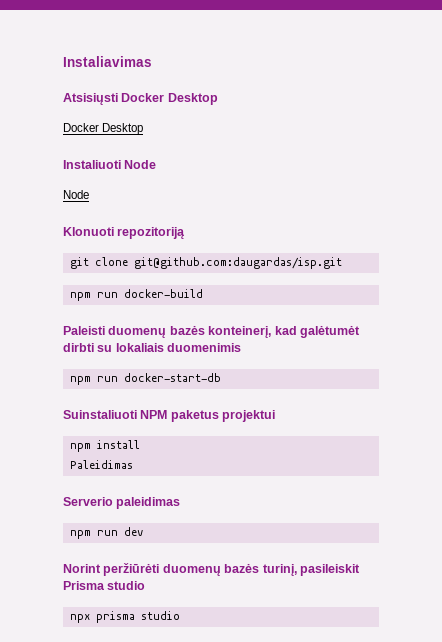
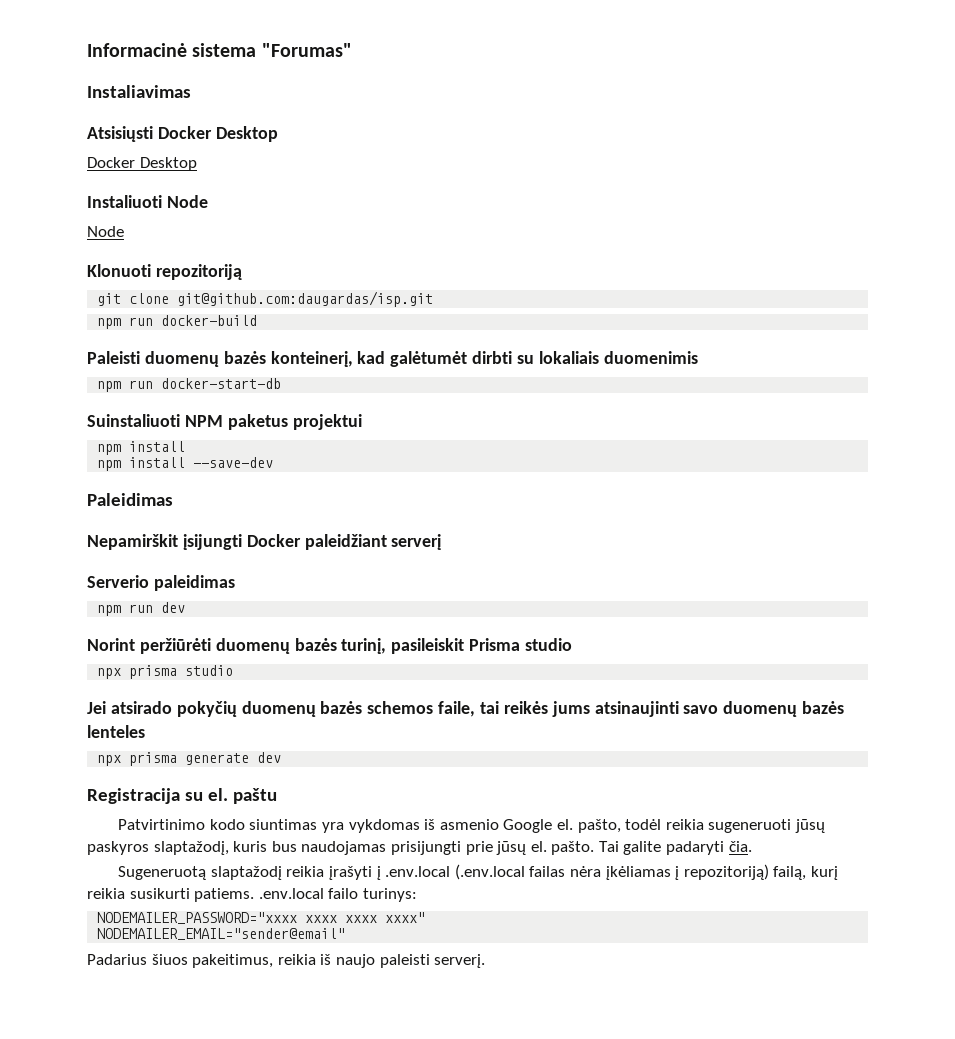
(63, 61) none -> [87,43,352,57] Informacinė sistema "Forumas" //
[69,460,133,469] Paleidimas -> [97,457,274,471] [87,493,173,506] [87,534,442,550] npm install --save-dev // Paleidimas // Nepamirškit įsijungti Docker paleidžiant serverį
(180, 615) none -> [87,701,845,717] [87,725,145,738] [97,752,282,766] [87,788,277,804] [118,819,825,833] [87,841,752,855] [118,864,838,880] [87,888,417,902] [97,912,426,924] [97,928,346,940] [87,954,486,968] // Jei atsirado pokyčių duomenų bazės schemos faile, tai reikės jums atsinaujinti savo duomenų bazės lenteles // npx prisma generate dev // Registracija su el. paštu // Patvirtinimo kodo siuntimas yra vykdomas iš asmenio Google el. pašto, todėl reikia sugeneruoti jūsų paskyros slaptažodį, kuris bus naudojamas prisijungti prie jūsų el. pašto. Tai galite padaryti čia. // Sugeneruotą slaptažodį reikia įrašyti į .env.local (.env.local failas nėra įkėliamas į repozitoriją) failą, kurį reikia susikurti patiems. .env.local failo turinys: // NODEMAILER_PASSWORD="xxxx xxxx xxxx xxxx" // NODEMAILER_EMAIL="sender@email" // Padarius šiuos pakeitimus, reikia iš naujo paleisti serverį.

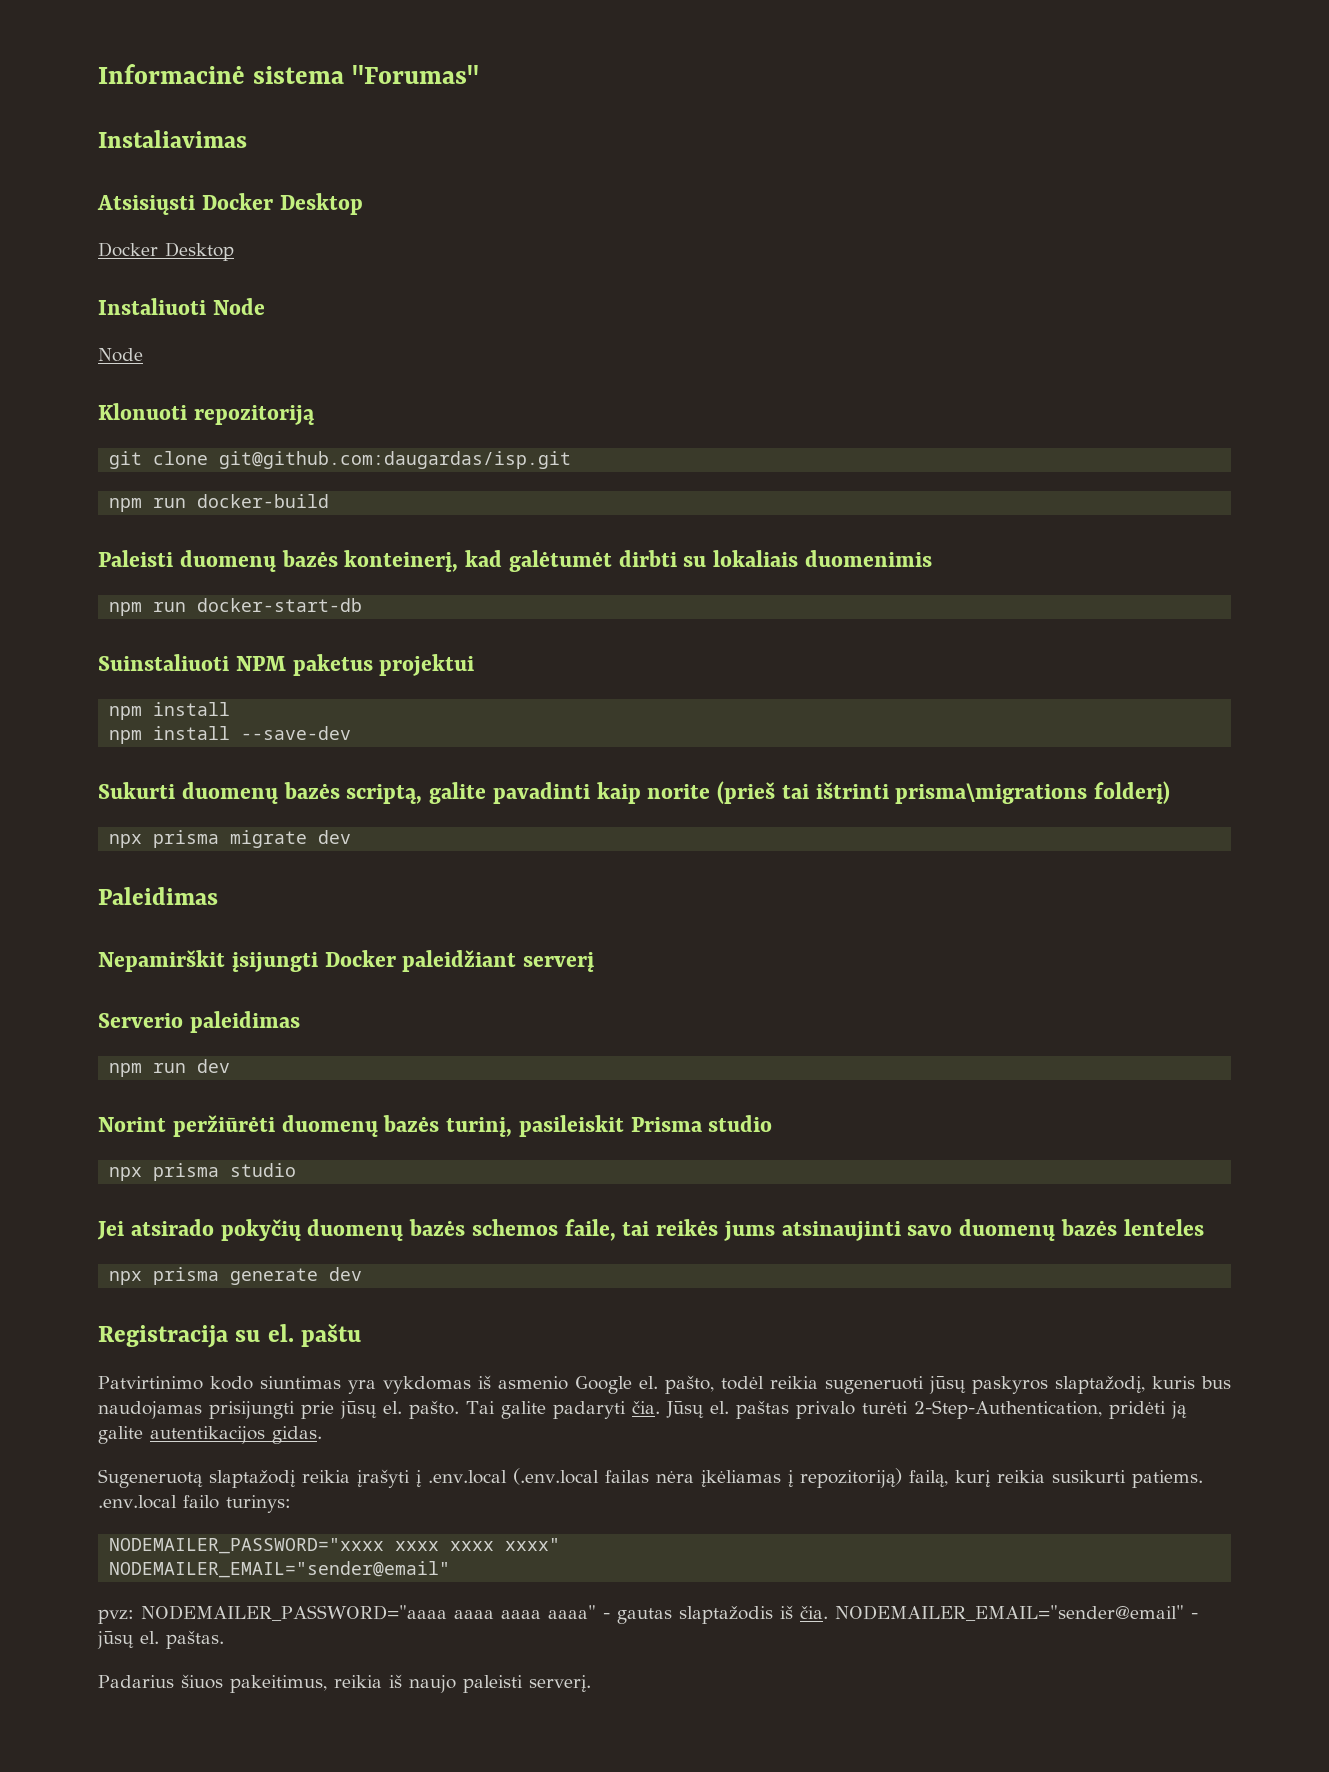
(274, 462) none -> [98,781,1170,804] [109,830,352,848] // Sukurti duomenų bazės scriptą, galite pavadinti kaip norite (prieš tai ištrinti prisma\migrations folderį) // npx prisma migrate dev
(752, 846) none -> [665,1400,1187,1419] [98,1426,322,1444] Jūsų el. paštas privalo turėti 2-Step-Authentication, pridėti ją galite autentikacijos gidas.
(346, 934) none -> [98,1605,1198,1624] [97,1630,224,1649] // pvz: NODEMAILER_PASSWORD="aaaa aaaa aaaa aaaa" - gautas slaptažodis iš čia. NODEMAILER_EMAIL="sender@email" - jūsų el. paštas.

